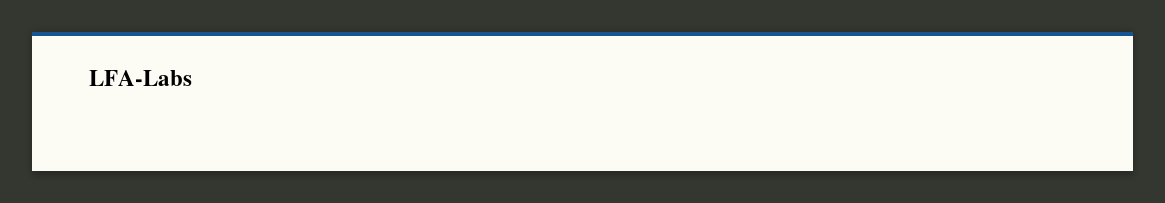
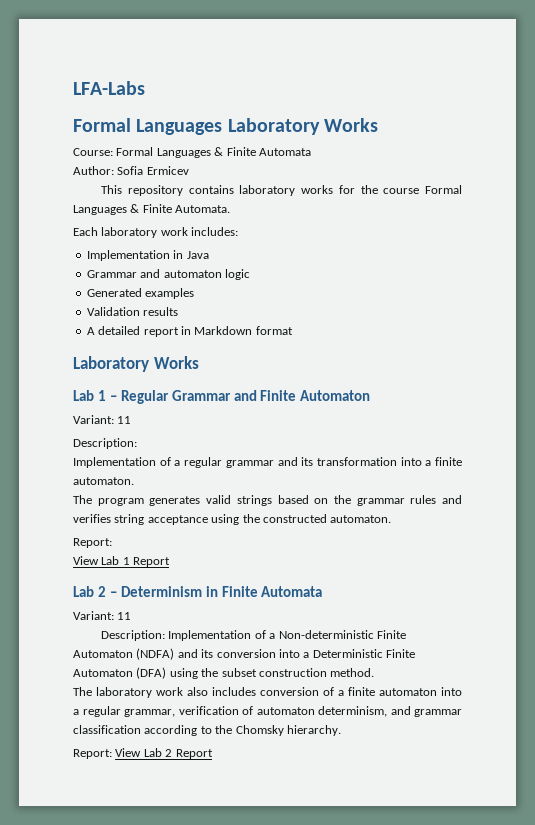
(192, 78) none -> [73,118,378,135] [73,147,311,158] [73,166,189,175] [101,185,462,196] [73,204,231,215] [73,227,239,238] [86,250,209,261] [86,269,250,280] [86,288,195,299] [86,307,179,316] [86,326,293,337] [73,356,199,372] [73,390,371,404] [73,415,132,424] [73,438,137,449] [73,457,462,468] [73,477,134,485] [73,495,462,506] [73,514,392,525] [73,538,112,548] [73,556,171,567] [73,586,323,597] [73,611,132,620] [101,630,406,641] [73,648,415,660] [73,667,375,679] [73,687,462,698] [73,706,462,717] [73,725,341,736] [73,748,213,759] // Formal Languages Laboratory Works // Course: Formal Languages & Finite Automata // Author: Sofia Ermicev // This repository contains laboratory works for the course Formal Languages & Finite Automata. // Each laboratory work includes: // Implementation in Java // Grammar and automaton logic // Generated examples // Validation results // A detailed report in Markdown format // Laboratory Works // Lab 1 – Regular Grammar and Finite Automaton // Variant: 11 // Description: // Implementation of a regular grammar and its transformation into a finite automaton. // The program generates valid strings based on the grammar rules and verifies string acceptance using the constructed automaton. // Report: // View Lab 1 Report // Lab 2 – Determinism in Finite Automata // Variant: 11 // Description: Implementation of a Non-deterministic Finite Automaton (NDFA) and its conversion into a Deterministic Finite Automaton (DFA) using the subset construction method. // The laboratory work also includes conversion of a finite automaton into a regular grammar, verification of automaton determinism, and grammar classification according to the Chomsky hierarchy. // Report: View Lab 2 Report

